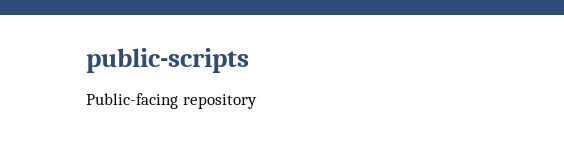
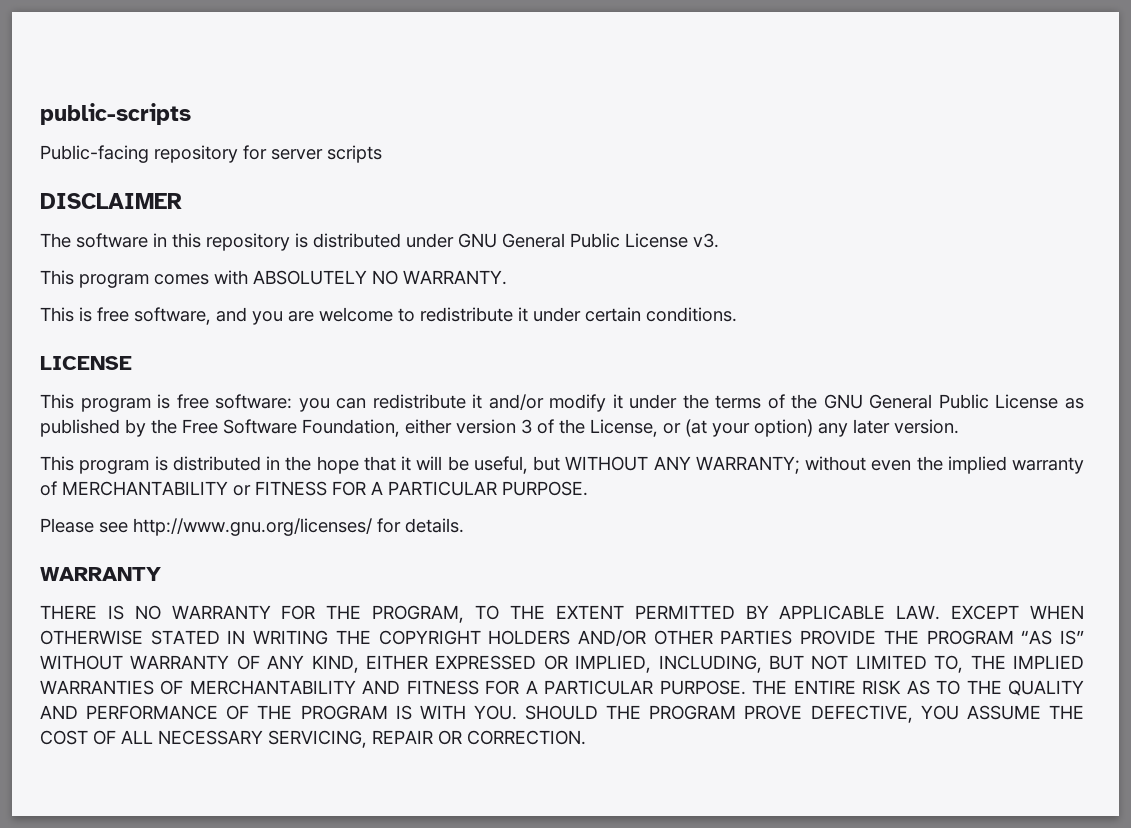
(257, 101) none -> [243,145,382,163] [40,193,182,209] [40,233,719,251] [40,270,507,288] [40,307,737,325] [40,356,132,370] [40,394,1084,412] [40,419,959,437] [40,456,1084,474] [40,481,588,496] [40,518,464,536] [40,567,161,581] [40,605,1084,623] [40,630,1084,646] [40,655,1084,673] [40,680,1084,696] [40,705,1084,723] [40,730,586,748] for server scripts // DISCLAIMER // The software in this repository is distributed under GNU General Public License v3. // This program comes with ABSOLUTELY NO WARRANTY. // This is free software, and you are welcome to redistribute it under certain conditions. // LICENSE // This program is free software: you can redistribute it and/or modify it under the terms of the GNU General Public License as published by the Free Software Foundation, either version 3 of the License, or (at your option) any later version. // This program is distributed in the hope that it will be useful, but WITHOUT ANY WARRANTY; without even the implied warranty of MERCHANTABILITY or FITNESS FOR A PARTICULAR PURPOSE. // Please see http://www.gnu.org/licenses/ for details. // WARRANTY // THERE IS NO WARRANTY FOR THE PROGRAM, TO THE EXTENT PERMITTED BY APPLICABLE LAW. EXCEPT WHEN OTHERWISE STATED IN WRITING THE COPYRIGHT HOLDERS AND/OR OTHER PARTIES PROVIDE THE PROGRAM “AS IS” WITHOUT WARRANTY OF ANY KIND, EITHER EXPRESSED OR IMPLIED, INCLUDING, BUT NOT LIMITED TO, THE IMPLIED WARRANTIES OF MERCHANTABILITY AND FITNESS FOR A PARTICULAR PURPOSE. THE ENTIRE RISK AS TO THE QUALITY AND PERFORMANCE OF THE PROGRAM IS WITH YOU. SHOULD THE PROGRAM PROVE DEFECTIVE, YOU ASSUME THE COST OF ALL NECESSARY SERVICING, REPAIR OR CORRECTION.

